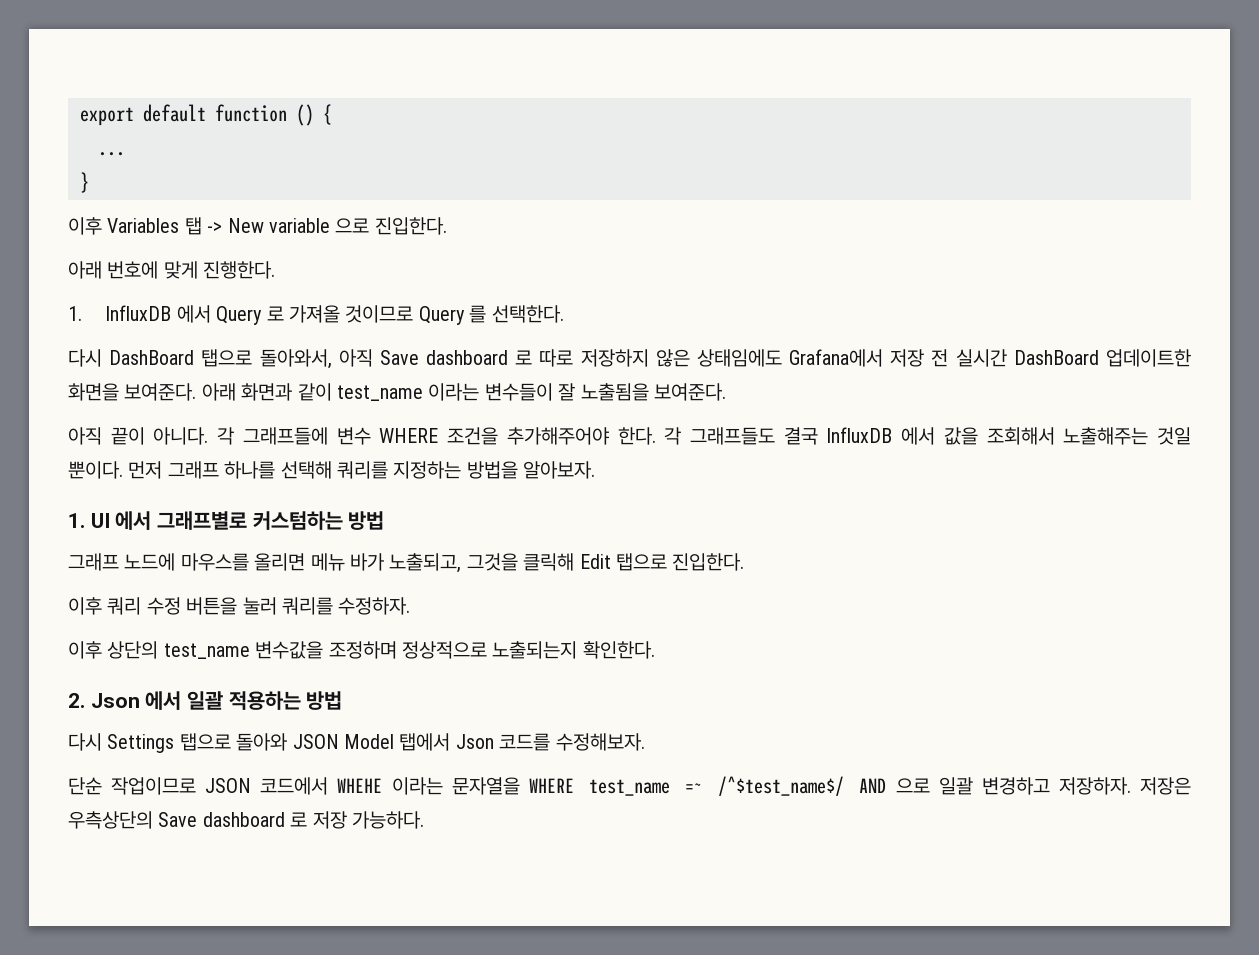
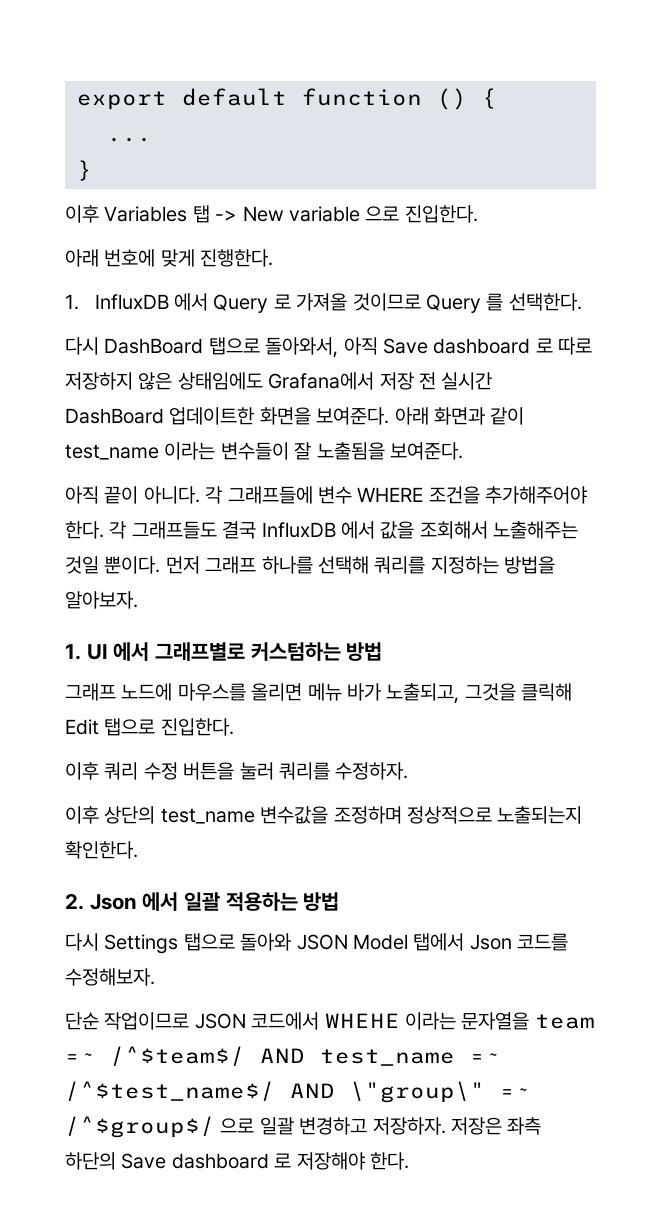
[528,778,574,793] WHERE -> [534,1014,595,1029] [65,1046,305,1066] team =~ /^$team$/ AND
(887, 785) none -> [350,1081,530,1103] [65,1116,215,1138] \"group\" =~ /^$group$/
[68,811,424,829] 우측상단의 Save dashboard 로 저장 가능하다. -> [507,1117,542,1135] [65,1152,409,1170] 좌측 하단의 Save dashboard 로 저장해야 한다.

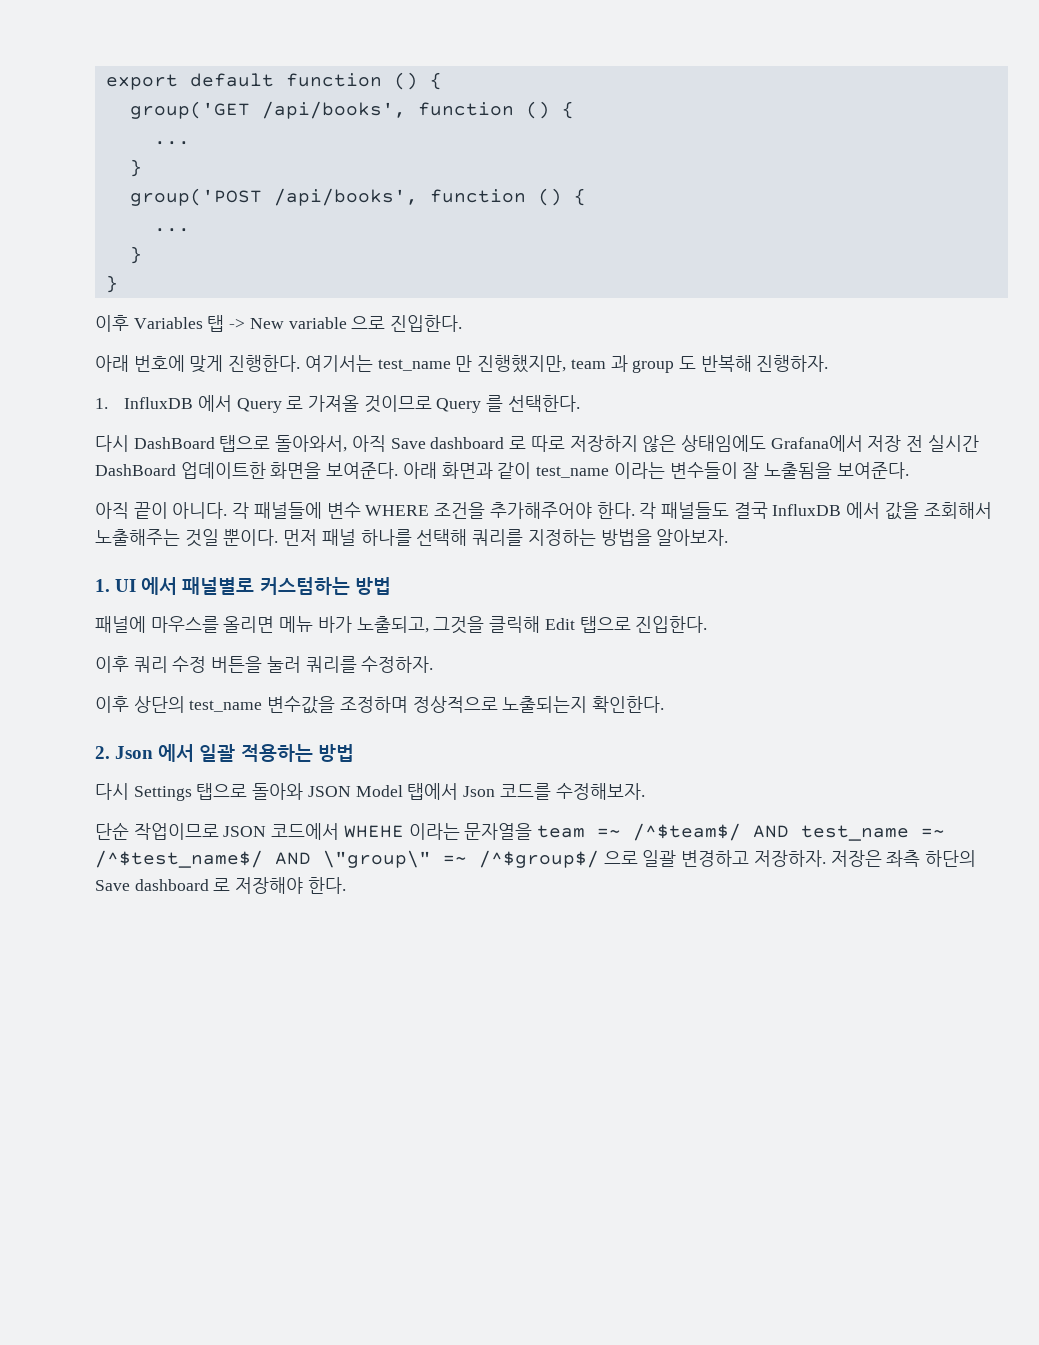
[107,137,152,142] ... -> [129,101,574,119] [153,141,190,145] [129,159,142,177] [129,188,586,206] [153,228,190,232] [129,246,142,264] group('GET /api/books', function () { // ... // } // group('POST /api/books', function () { // ... // }
(274, 258) none -> [304,355,829,373] 여기서는 test_name 만 진행했지만, team 과 group 도 반복해 진행하자.
[227,486,313,504] 그래프들에 -> [253,502,322,519] 패널들에
[131,521,217,539] 그래프들도 -> [660,502,729,519] 패널들도
[205,556,257,574] 그래프 -> [321,529,356,546] 패널
[155,642,246,661] 그래프별로 -> [182,577,255,595] 패널별로
[65,683,173,701] 그래프 노드에 -> [95,616,146,633] 패널에

